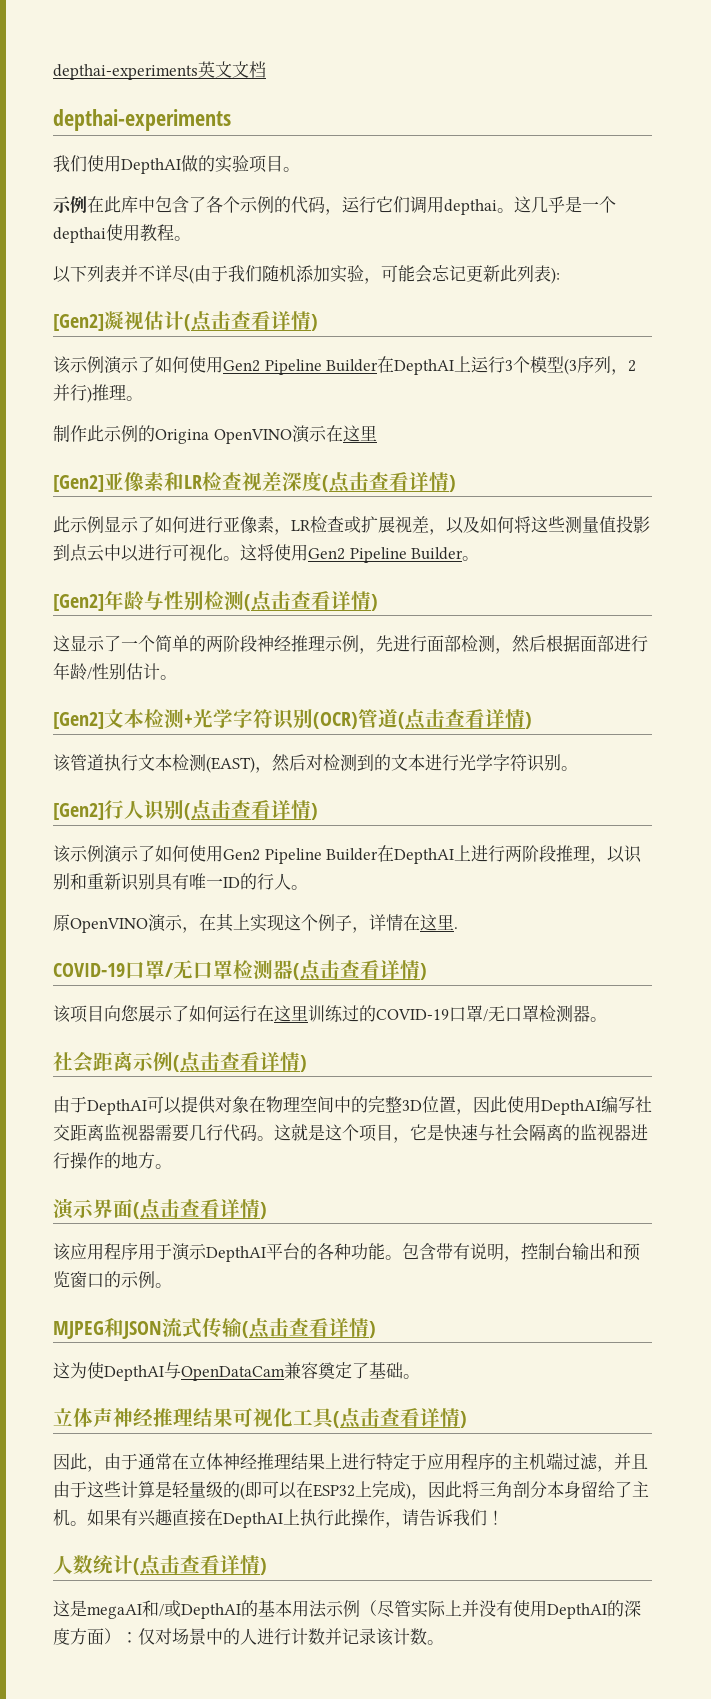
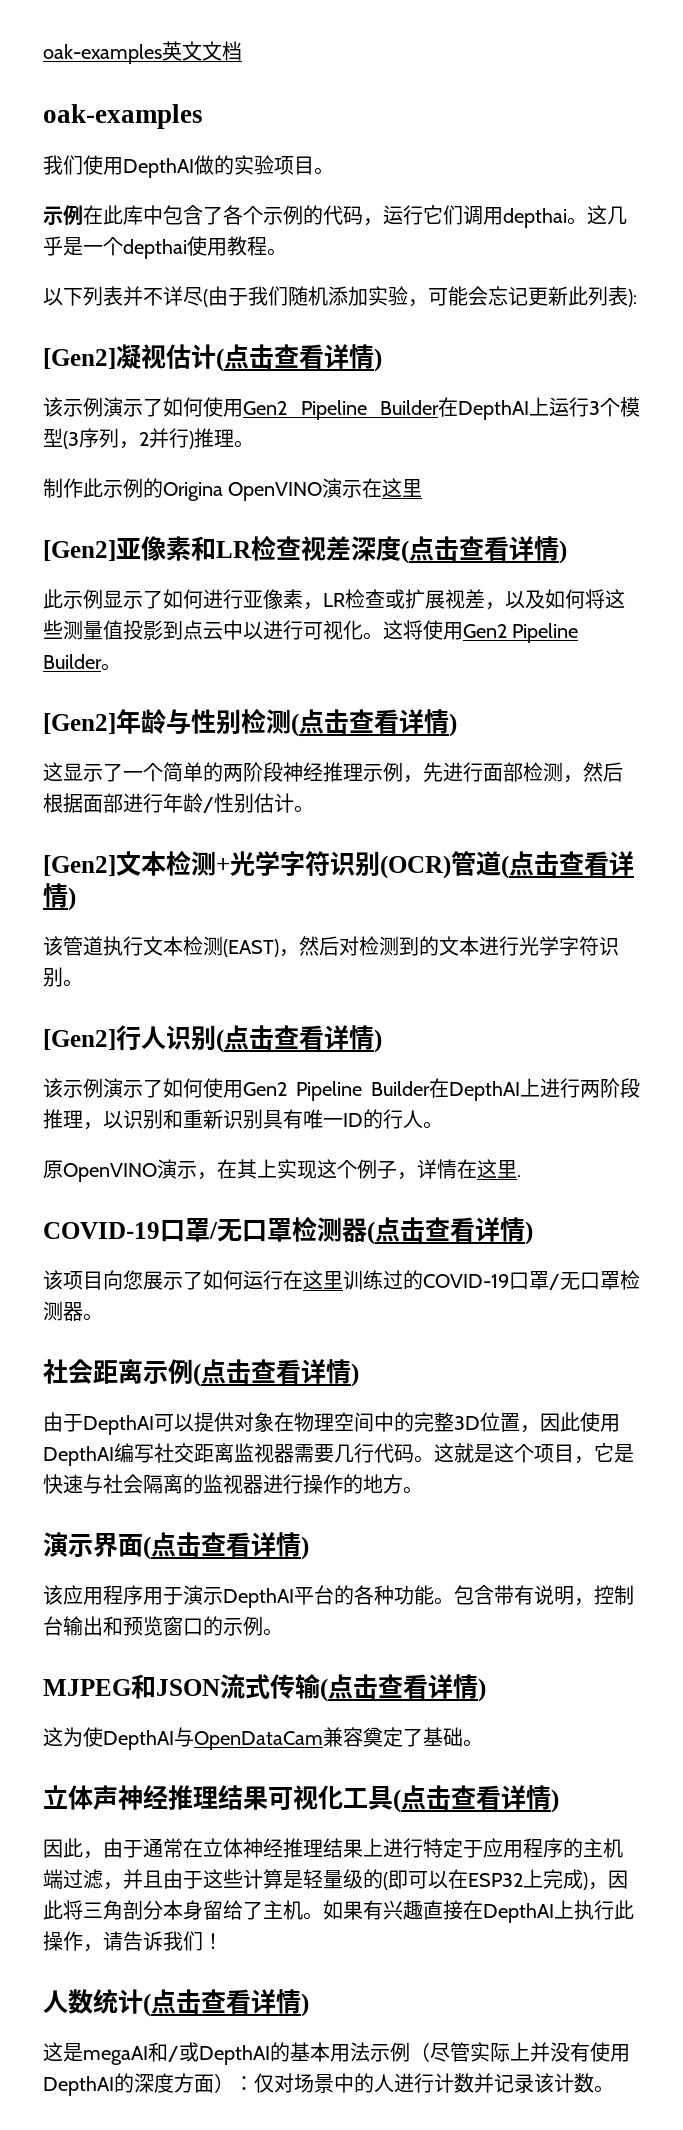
[53,64,198,80] depthai-experiments -> [43,44,162,64] oak-examples
[53,109,231,131] depthai-experiments -> [43,104,203,129] oak-examples

